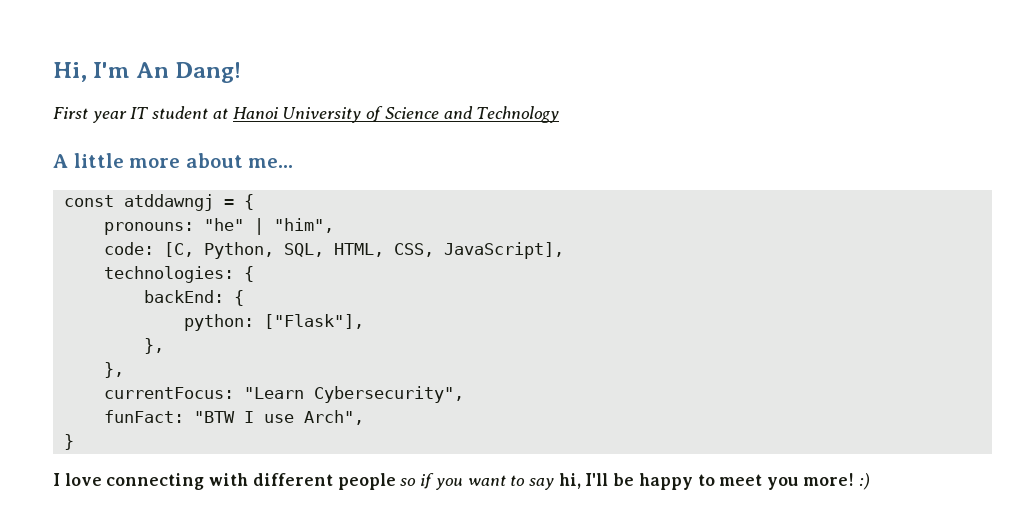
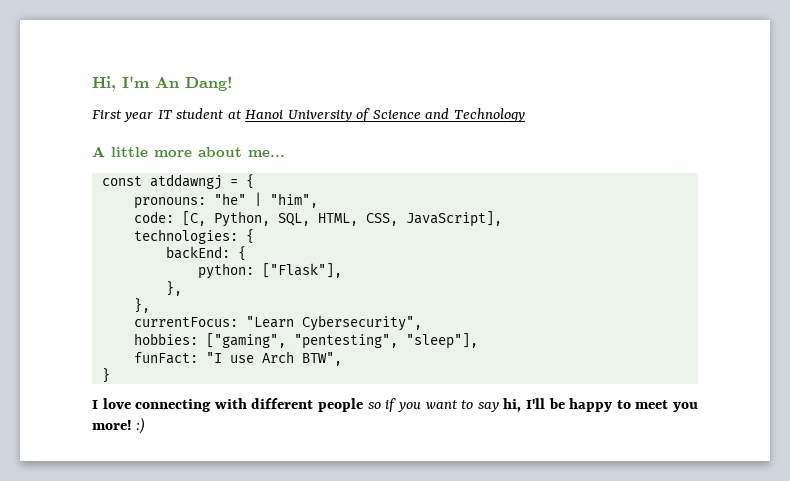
[103,410,364,425] funFact: "BTW I use Arch", -> [133,333,478,349] [133,351,342,366] hobbies: ["gaming", "pentesting", "sleep"], // funFact: "I use Arch BTW",

